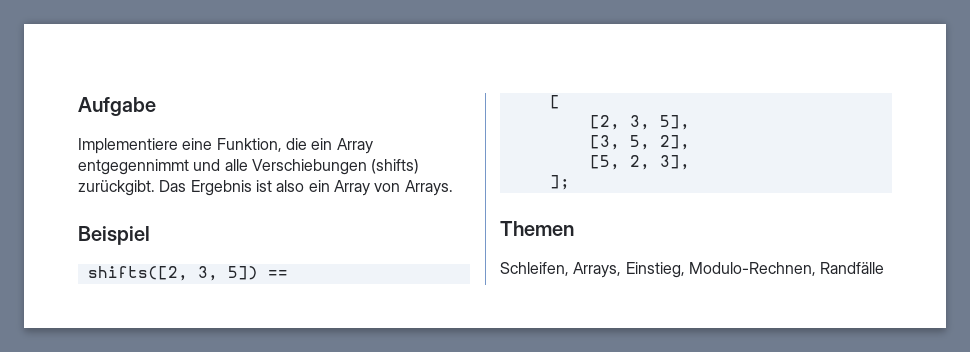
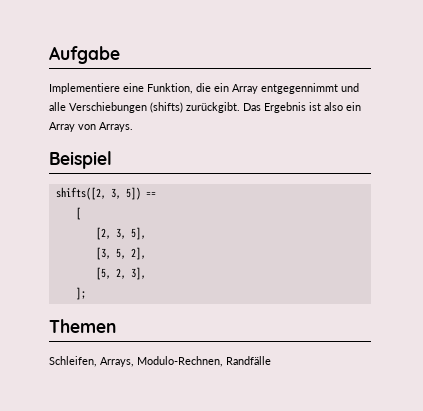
[625,262,685,278] Einstieg, -> (134, 362) none

